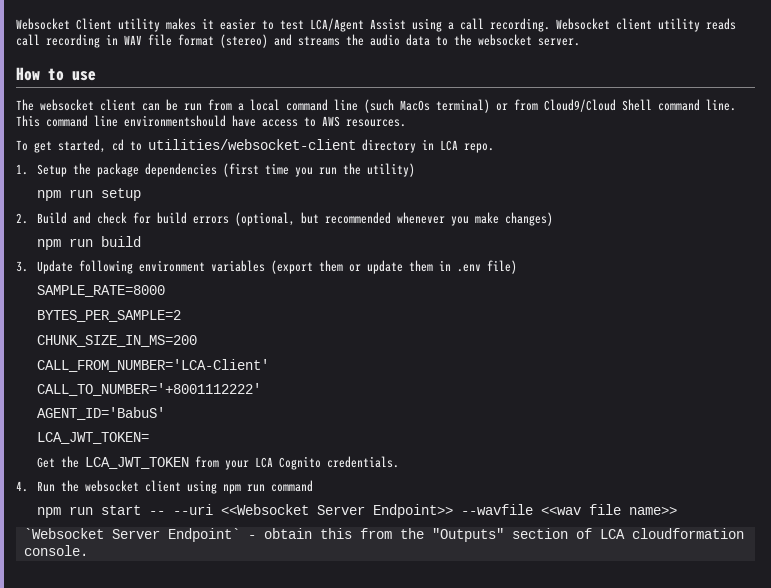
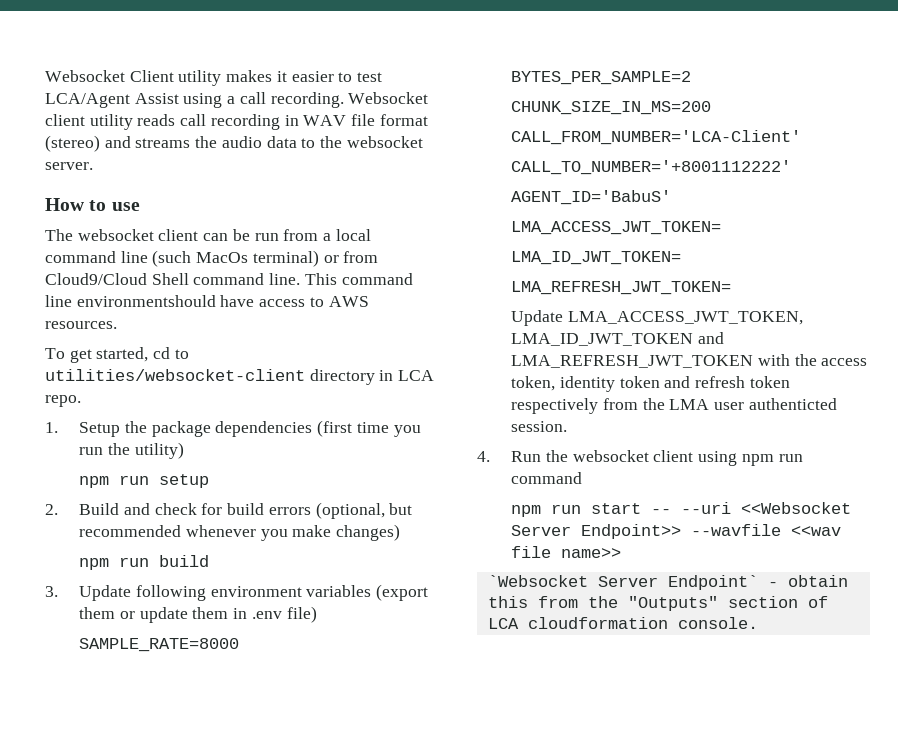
[37,432,150,444] [37,456,400,470] LCA_JWT_TOKEN= // Get the LCA_JWT_TOKEN from your LCA Cognito credentials. -> [511,221,722,235] [511,251,682,265] [511,281,732,295] [511,310,804,326] [511,332,725,346] [511,354,868,368] [511,376,790,392] [511,398,837,414] [511,421,568,432] LMA_ACCESS_JWT_TOKEN= // LMA_ID_JWT_TOKEN= // LMA_REFRESH_JWT_TOKEN= // Update LMA_ACCESS_JWT_TOKEN, LMA_ID_JWT_TOKEN and LMA_REFRESH_JWT_TOKEN with the access token, identity token and refresh token respectively from the LMA user authenticted session.

